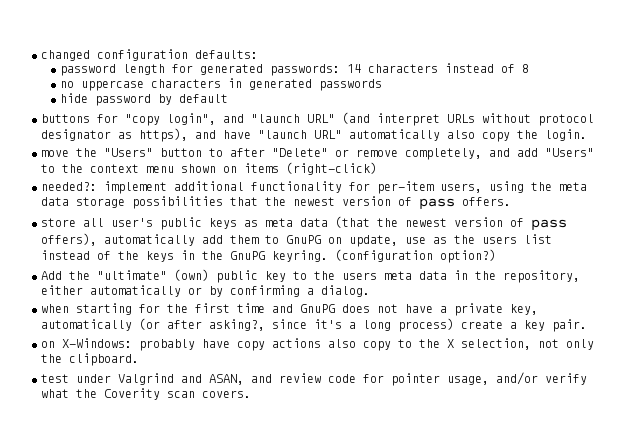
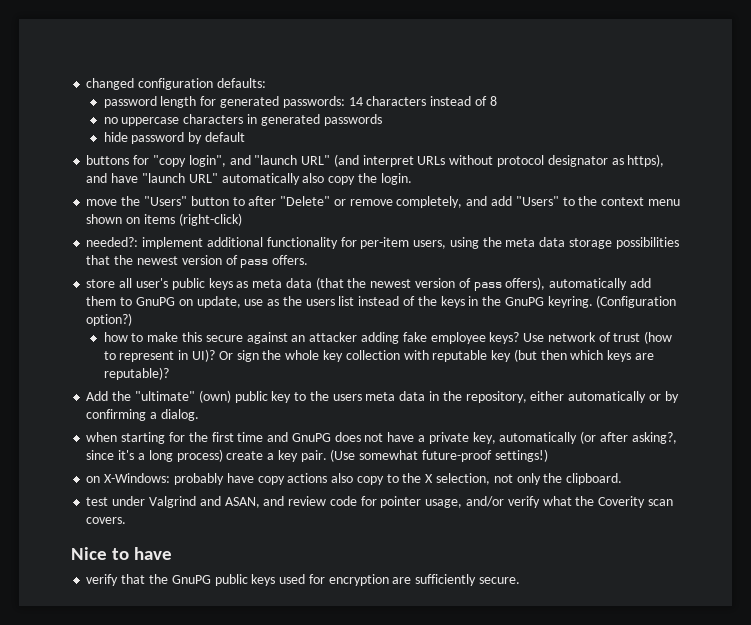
[335,249,433,262] (configuration -> [596,295,677,308] (Configuration
(496, 256) none -> [103,331,673,344] [103,349,654,362] [103,367,169,380] // how to make this secure against an attacker adding fake employee keys? Use network of trust (how to represent in UI)? Or sign the whole key collection with reputable key (but then which keys are reputable)?
(587, 325) none -> [330,449,548,462] (Use somewhat future-proof settings!)
(251, 394) none -> [71,547,173,560] [86,574,520,586] // Nice to have // verify that the GnuPG public keys used for encryption are sufficiently secure.

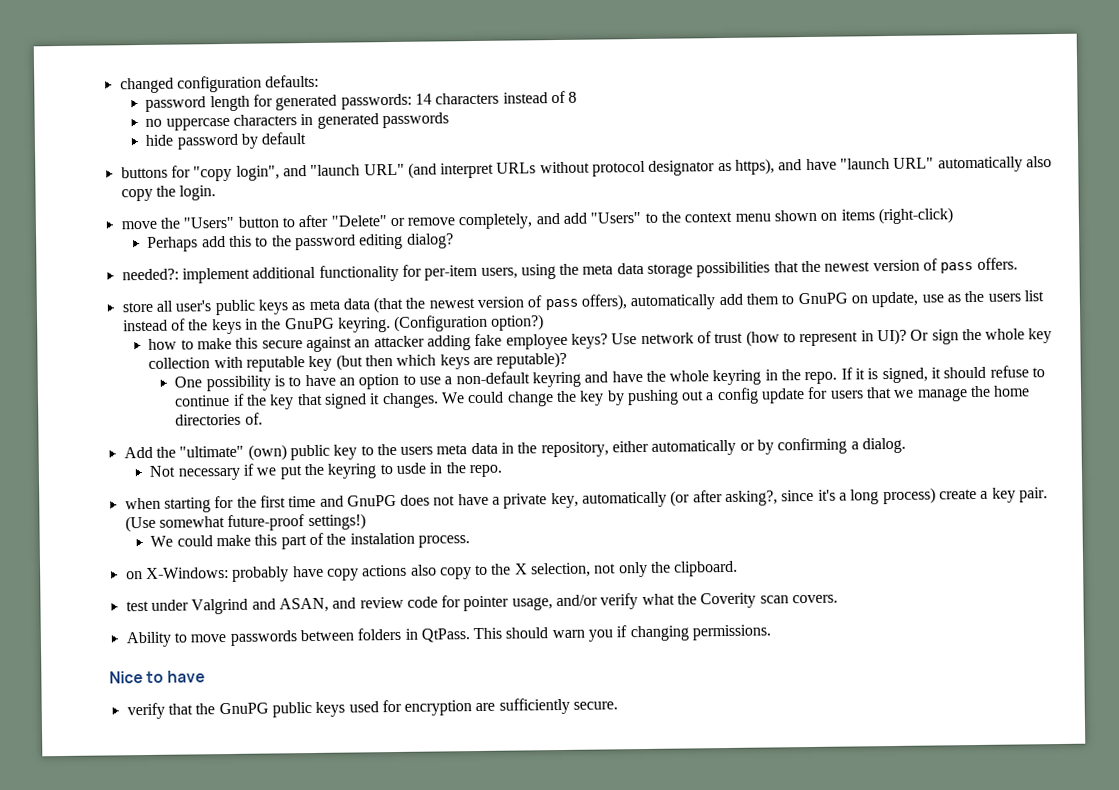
(242, 219) none -> [147,233,454,252] // Perhaps add this to the password editing dialog?
(169, 373) none -> [174,365,1045,392] [174,385,1031,410] [175,412,263,426] // One possibility is to have an option to use a non-default keyring and have the whole keyring in the repo. If it is signed, it should refuse to continue if the key that signed it changes. We could change the key by pushing out a config update for users that we manage the home directories of.
(199, 415) none -> [149,462,502,481] // Not necessary if we put the keyring to usde in the repo.
(548, 455) none -> [150,532,471,550] // We could make this part of the instalation process.
(127, 520) none -> [125,624,772,648] // Ability to move passwords between folders in QtPass. This should warn you if changing permissions.

